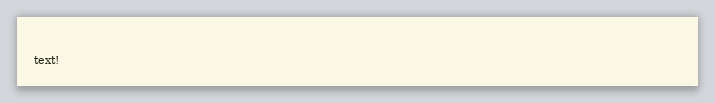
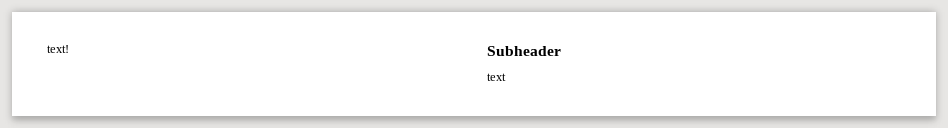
(59, 60) none -> [487,46,561,56] [487,73,506,81] // Subheader // text

